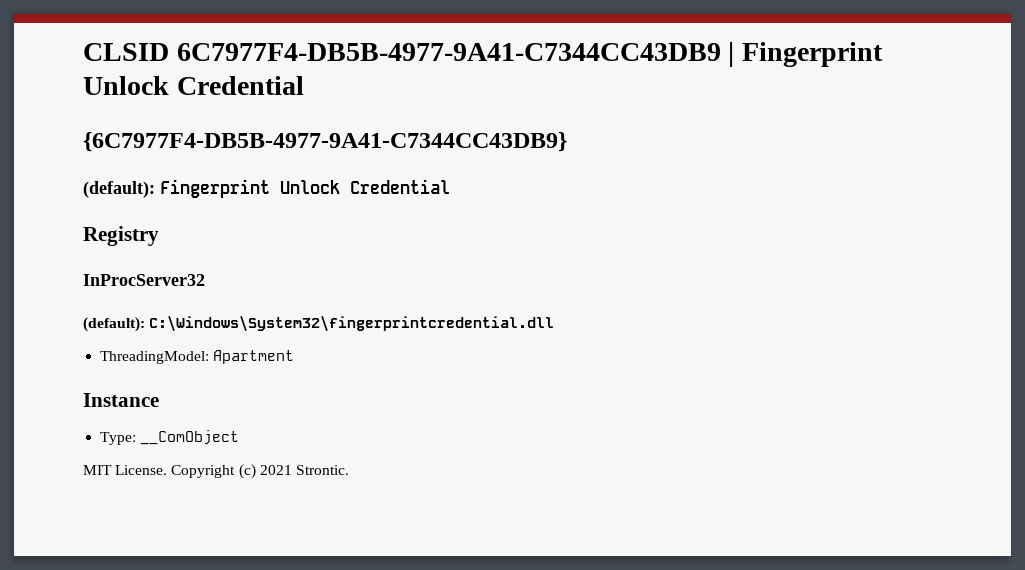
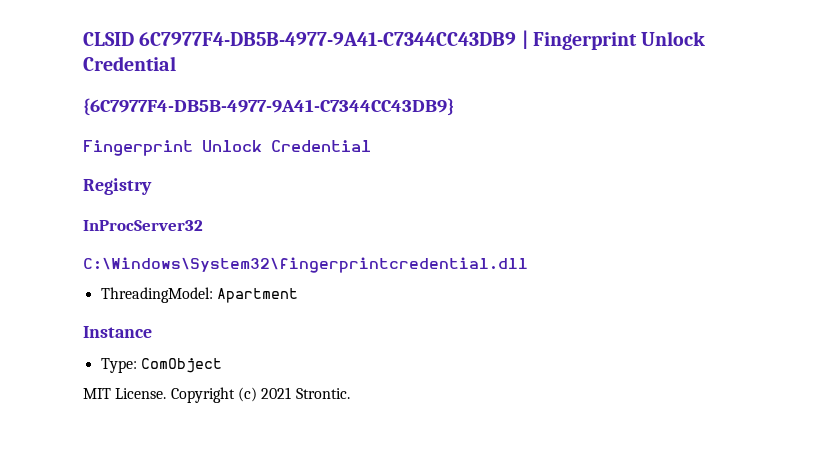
[83,181,155,198] (default): -> (454, 107) none
[83,317,145,332] (default): -> (203, 225) none
[140,430,240,445] __ComObject -> [140,358,222,373] ComObject

